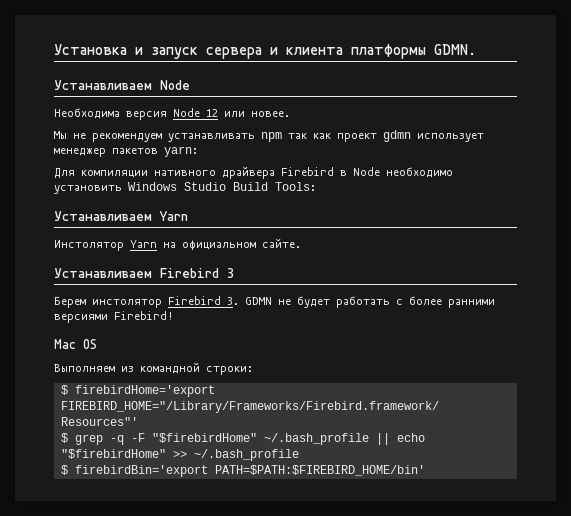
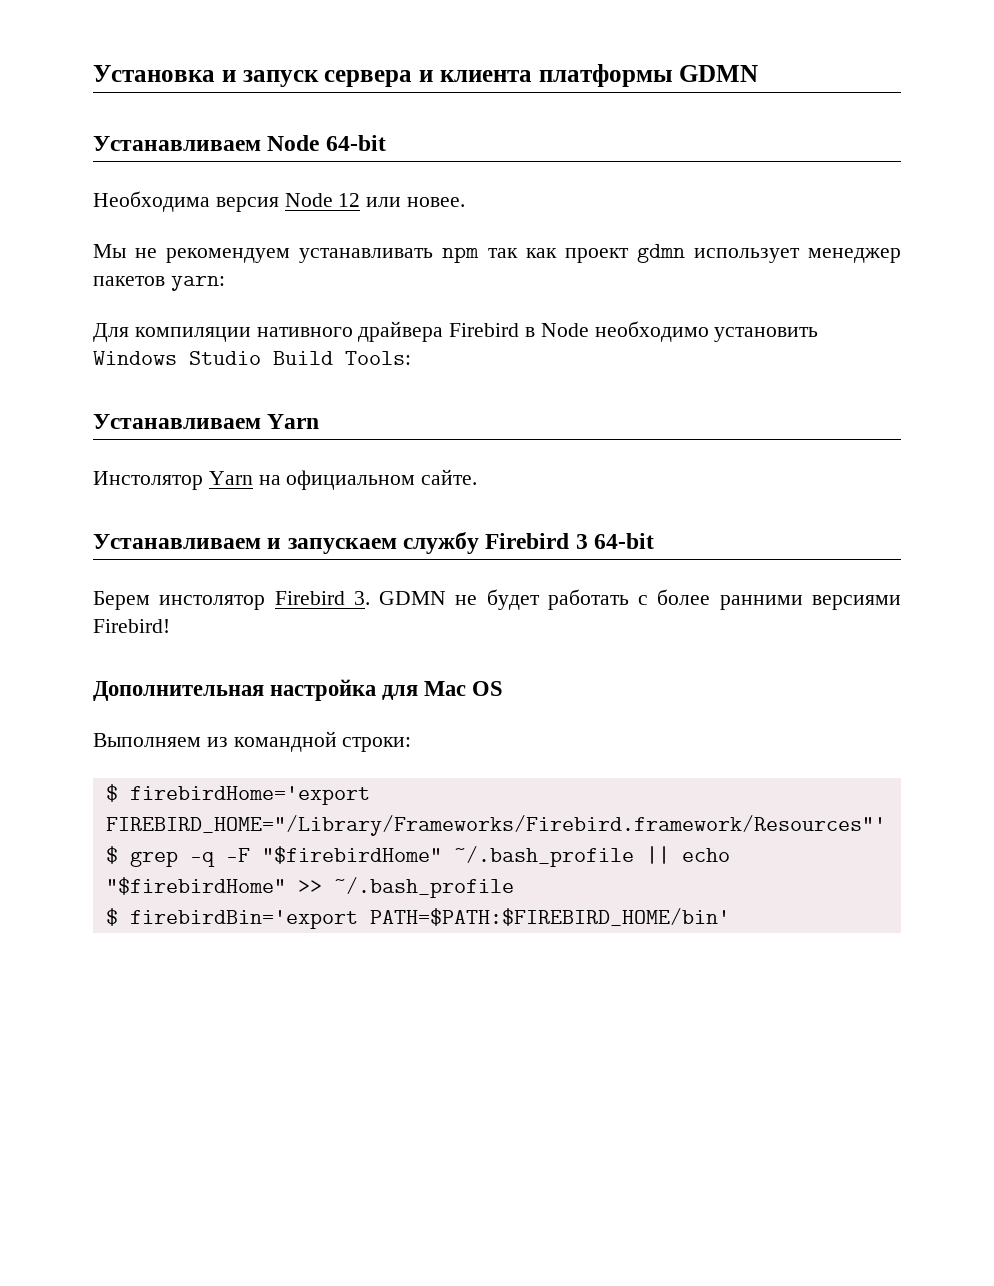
[434,44,476,55] GDMN. -> [679,65,759,82] GDMN
(190, 85) none -> [325,135,386,151] 64-bit
(152, 273) none -> [267,532,480,554] и запускаем службу
(235, 273) none -> [594,533,655,549] 64-bit
(174, 315) none -> [93,679,419,701] Дополнительная настройка для

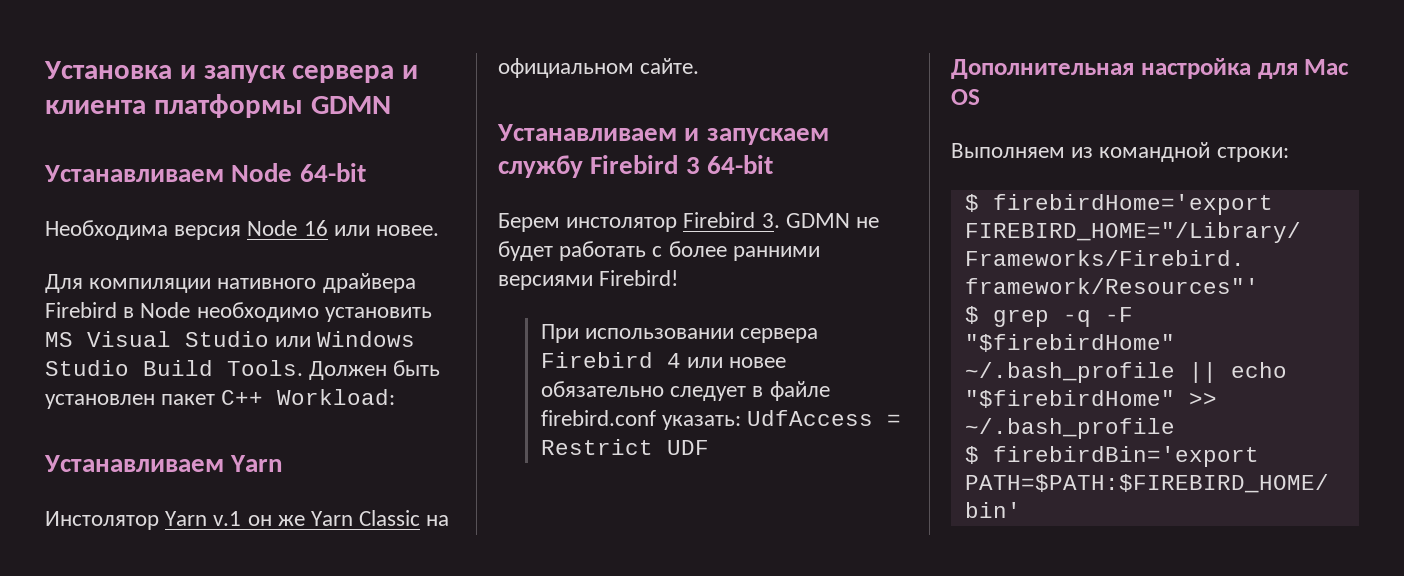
[338,193,361,207] 12 -> [303,220,328,236] 16
[93,244,902,263] [93,276,225,291] // Мы не рекомендуем устанавливать npm так как проект gdmn использует менеджер пакетов yarn: -> (440, 230) none
[93,351,411,365] Windows Studio Build Tools: -> [45,331,416,347] [45,360,441,380] [45,389,396,409] MS Visual Studio или Windows Studio Build Tools. Должен быть установлен пакет C++ Workload:
(253, 478) none -> [213,510,421,526] v.1 он же Yarn Classic
(170, 626) none -> [540,324,819,343] [540,352,787,368] [540,381,830,401] [540,410,902,430] [540,439,709,455] // При использовании сервера Firebird 4 или новее обязательно следует в файле firebird.conf указать: UdfAccess = Restrict UDF

